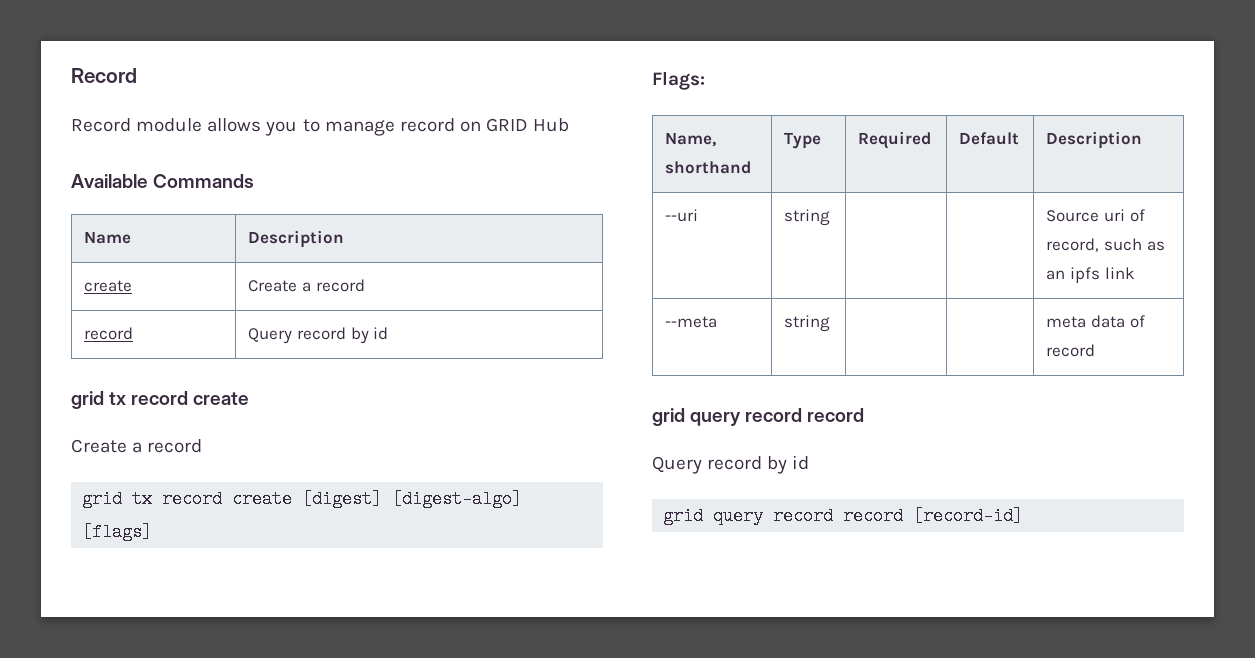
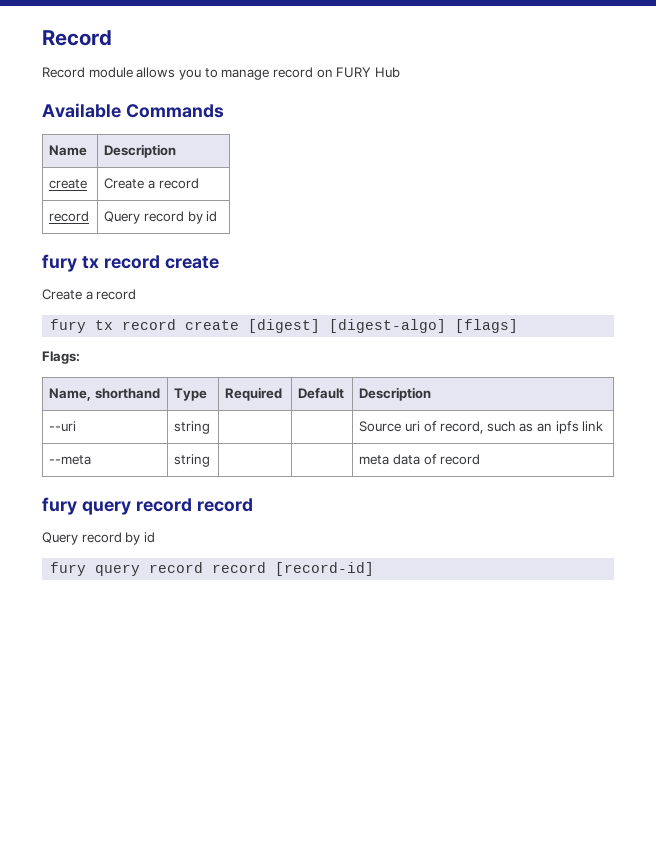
[486,118,529,132] GRID -> [336,67,372,78] FURY
[71,391,104,409] grid -> [42,254,77,272] fury
[82,490,123,508] grid -> [50,319,87,333] fury
[652,408,685,426] grid -> [42,497,77,515] fury
[663,507,704,525] grid -> [50,562,87,576] fury

